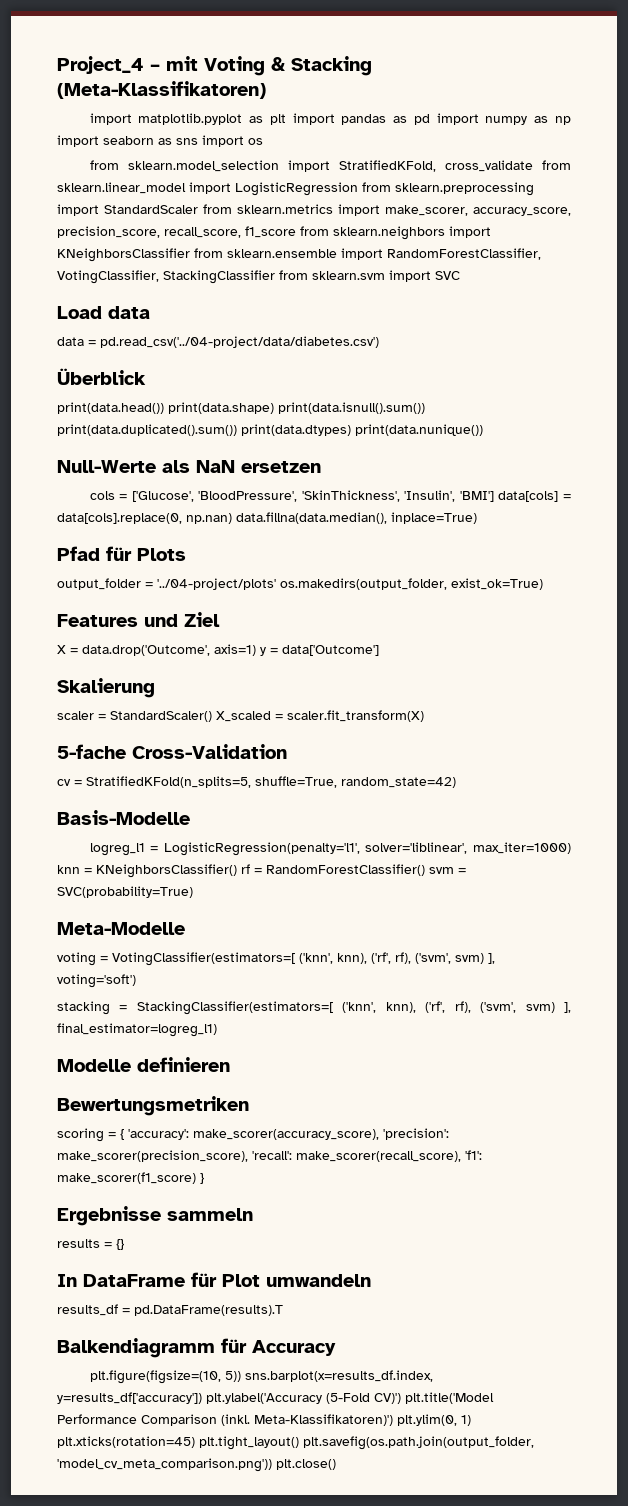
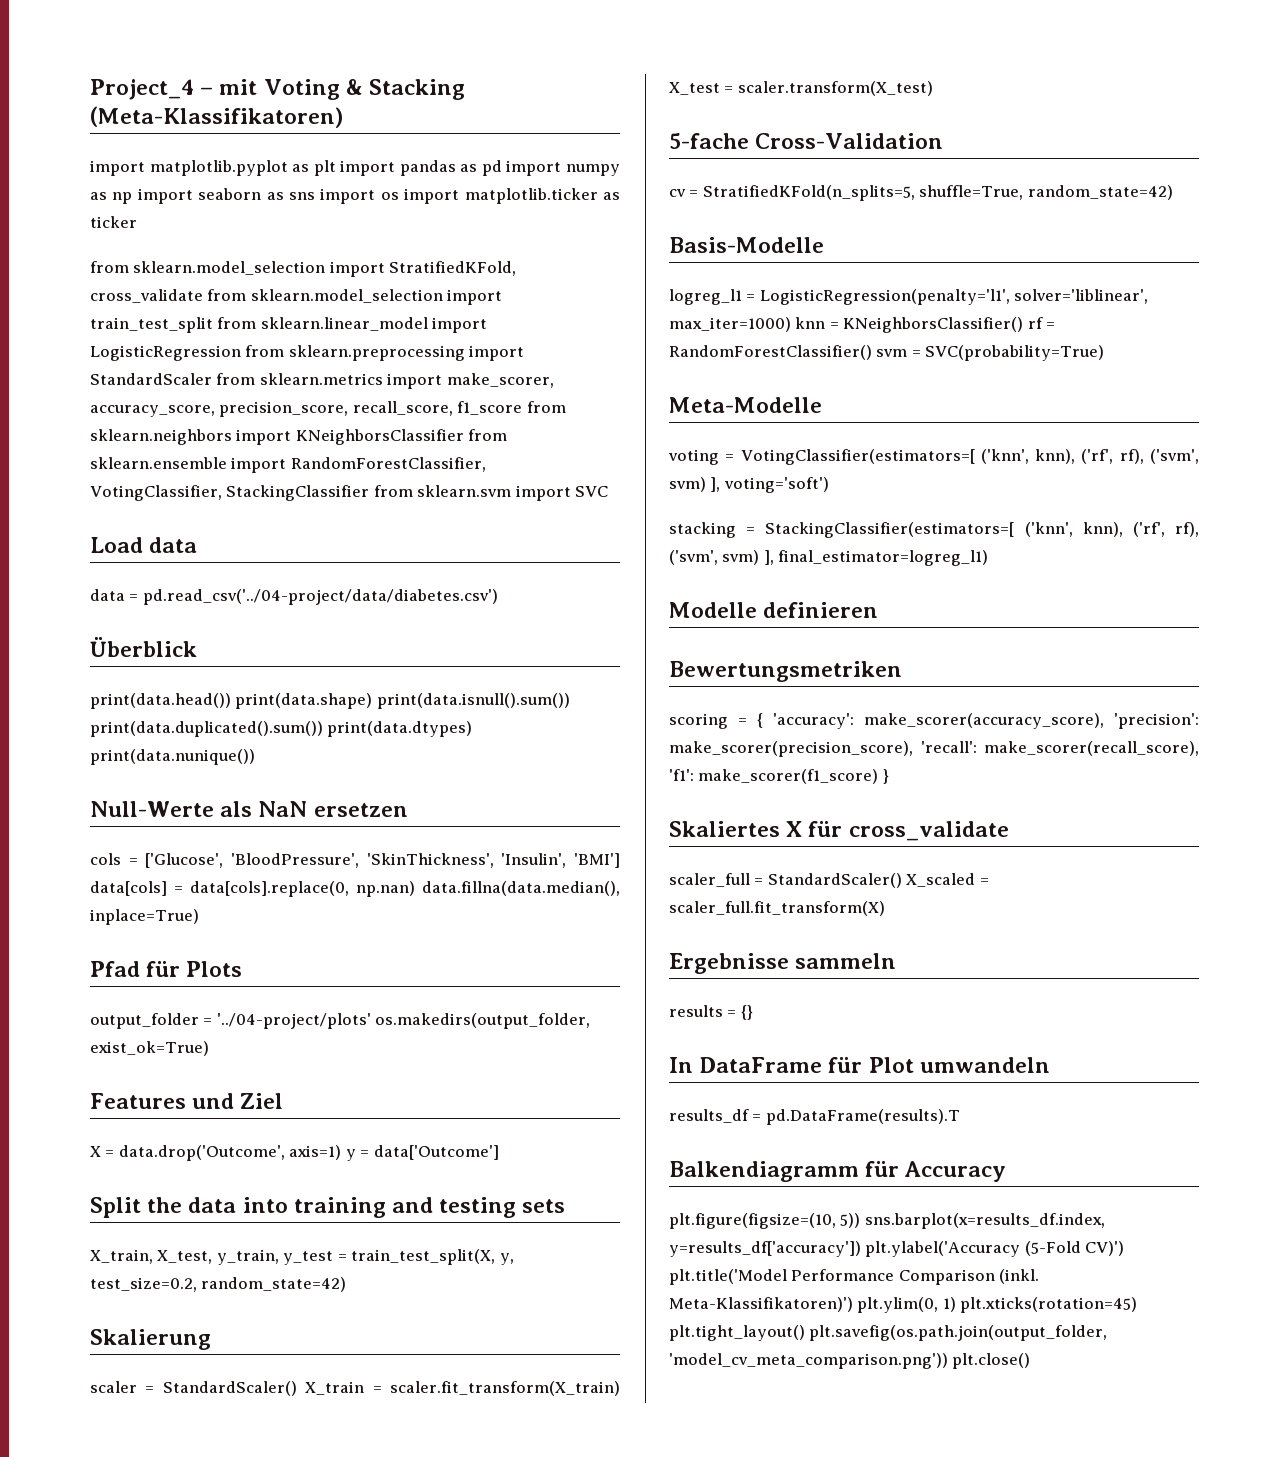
(263, 141) none -> [404,188,620,204] [90,216,137,228] import matplotlib.ticker as ticker
(571, 165) none -> [250,289,503,305] [90,317,257,333] sklearn.model_selection import train_test_split from
[57,678,155,698] [57,710,424,722] Skalierung // scaler = StandardScaler() X_scaled = scaler.fit_transform(X) -> [90,1197,566,1218] [90,1249,514,1265] [90,1277,347,1292] [90,1329,211,1350] [90,1381,620,1396] [669,81,933,96] Split the data into training and testing sets // X_train, X_test, y_train, y_test = train_test_split(X, y, test_size=0.2, random_state=42) // Skalierung // scaler = StandardScaler() X_train = scaler.fit_transform(X_train) X_test = scaler.transform(X_test)
(204, 1178) none -> [669,821,1009,841] [669,873,989,888] [669,901,885,916] // Skaliertes X für cross_validate // scaler_full = StandardScaler() X_scaled = scaler_full.fit_transform(X)

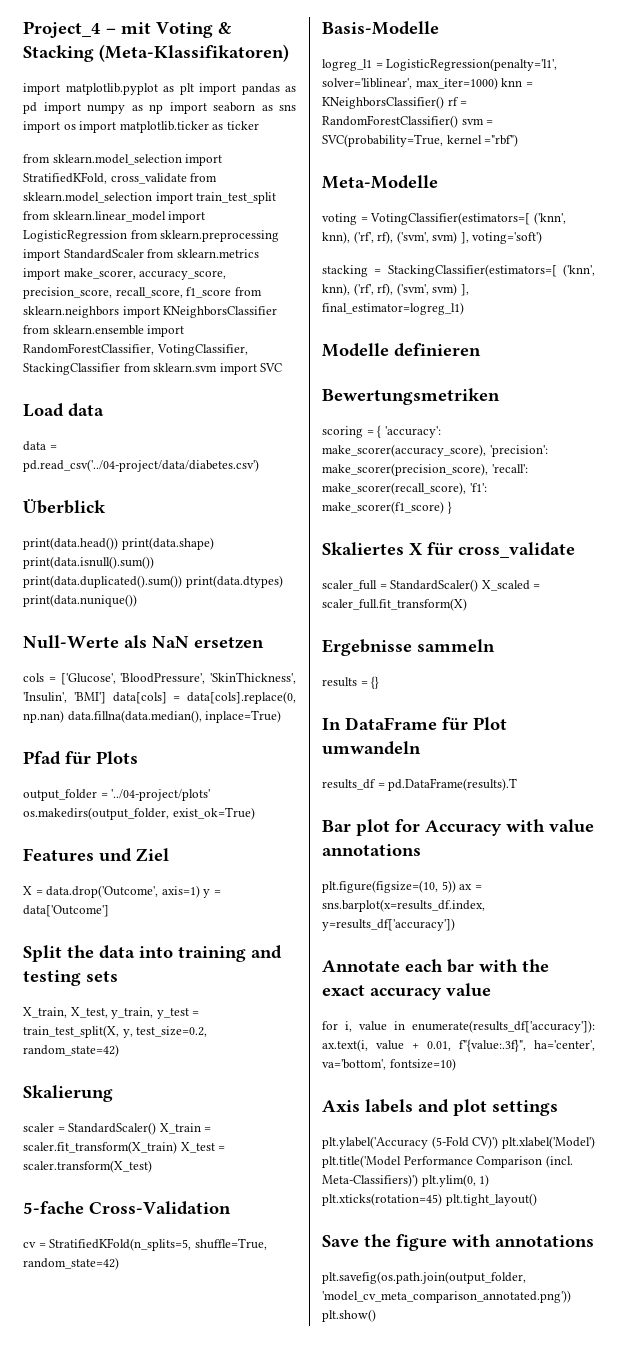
[925,345,1105,361] SVC(probability=True) -> [322,134,519,147] SVC(probability=True, kernel ="rbf")
[669,1161,1007,1182] Balkendiagramm für Accuracy -> [322,819,594,836] [322,844,421,856] Bar plot for Accuracy with value annotations
(861, 1220) none -> [459,884,482,890] ax =
(861, 1249) none -> [322,959,549,973] [322,983,491,1000] [322,1020,595,1033] [322,1039,595,1052] [322,1058,456,1071] [322,1099,558,1116] // Annotate each bar with the exact accuracy value // for i, value in enumerate(results_df['accuracy']): ax.text(i, value + 0.01, f"{value:.3f}", ha='center', va='bottom', fontsize=10) // Axis labels and plot settings //
(1125, 1248) none -> [502,1136,595,1149] plt.xlabel('Model')
[999,1269,1040,1284] [669,1297,853,1312] (inkl. Meta-Klassifikatoren)') -> [545,1155,573,1168] [322,1174,418,1187] (incl. Meta-Classifiers)')
[809,1325,1108,1341] [669,1353,1031,1369] plt.savefig(os.path.join(output_folder, 'model_cv_meta_comparison.png')) plt.close() -> [322,1234,594,1251] [322,1271,526,1284] [322,1290,571,1303] [322,1309,376,1322] // Save the figure with annotations // plt.savefig(os.path.join(output_folder, 'model_cv_meta_comparison_annotated.png')) plt.show()

